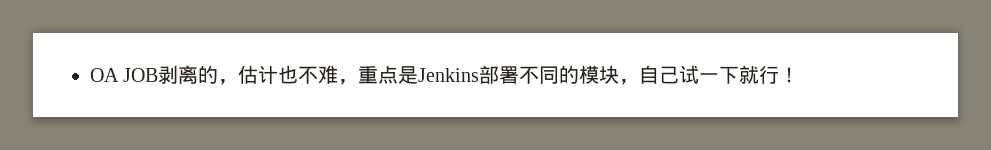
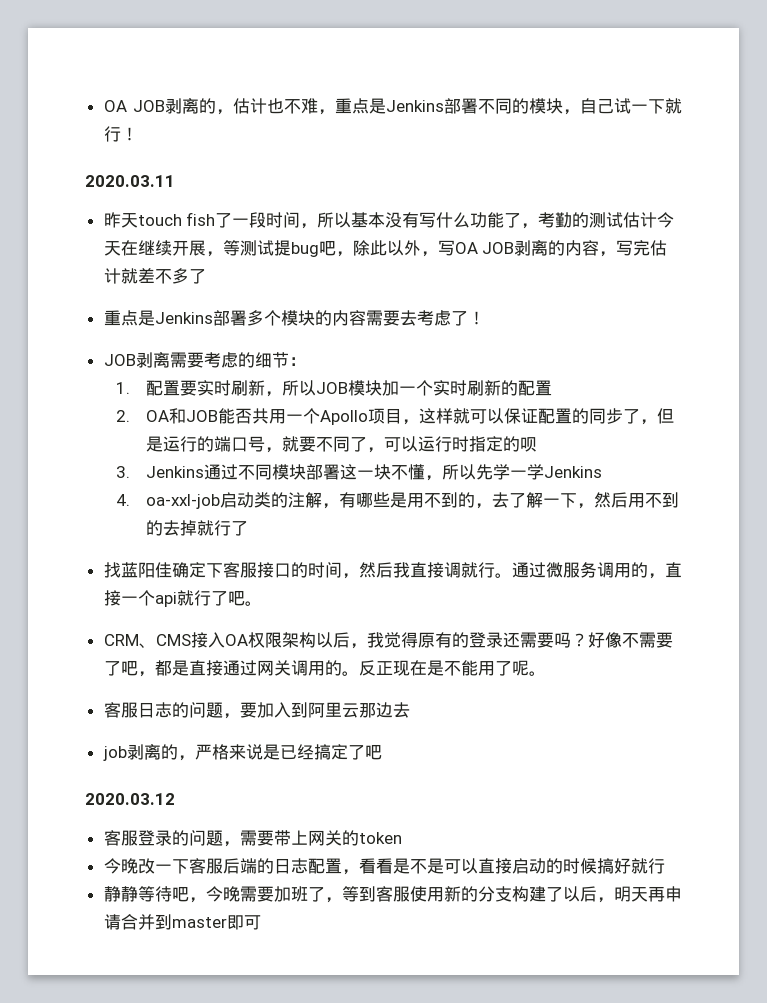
(800, 75) none -> [85,175,175,187] [103,212,675,229] [103,240,668,257] [103,268,206,284] [103,310,485,326] [103,352,306,368] [115,380,553,397] [115,408,675,425] [146,436,538,453] [115,464,603,481] [115,492,680,509] [146,520,249,536] [103,562,682,579] [103,590,262,607] [103,632,673,649] [103,660,546,677] [103,702,410,719] [102,744,382,761] [85,793,175,805] [103,830,402,847] [103,858,665,875] [103,886,682,903] [103,914,261,930] // 2020.03.11 // 昨天touch fish了一段时间，所以基本没有写什么功能了，考勤的测试估计今天在继续开展，等测试提bug吧，除此以外，写OA JOB剥离的内容，写完估计就差不多了 // 重点是Jenkins部署多个模块的内容需要去考虑了！ // JOB剥离需要考虑的细节： // 1.配置要实时刷新，所以JOB模块加一个实时刷新的配置 // 2. OA和JOB能否共用一个Apollo项目，这样就可以保证配置的同步了，但是运行的端口号，就要不同了，可以运行时指定的呗 // 3. Jenkins通过不同模块部署这一块不懂，所以先学一学Jenkins // 4. oa-xxl-job启动类的注解，有哪些是用不到的，去了解一下，然后用不到的去掉就行了 // 找蓝阳佳确定下客服接口的时间，然后我直接调就行。通过微服务调用的，直接一个api就行了吧。 // CRM、CMS接入OA权限架构以后，我觉得原有的登录还需要吗？好像不需要了吧，都是直接通过网关调用的。反正现在是不能用了呢。 // 客服日志的问题，要加入到阿里云那边去 // job剥离的，严格来说是已经搞定了吧 // 2020.03.12 // 客服登录的问题，需要带上网关的token // 今晚改一下客服后端的日志配置，看看是不是可以直接启动的时候搞好就行 // 静静等待吧，今晚需要加班了，等到客服使用新的分支构建了以后，明天再申请合并到master即可

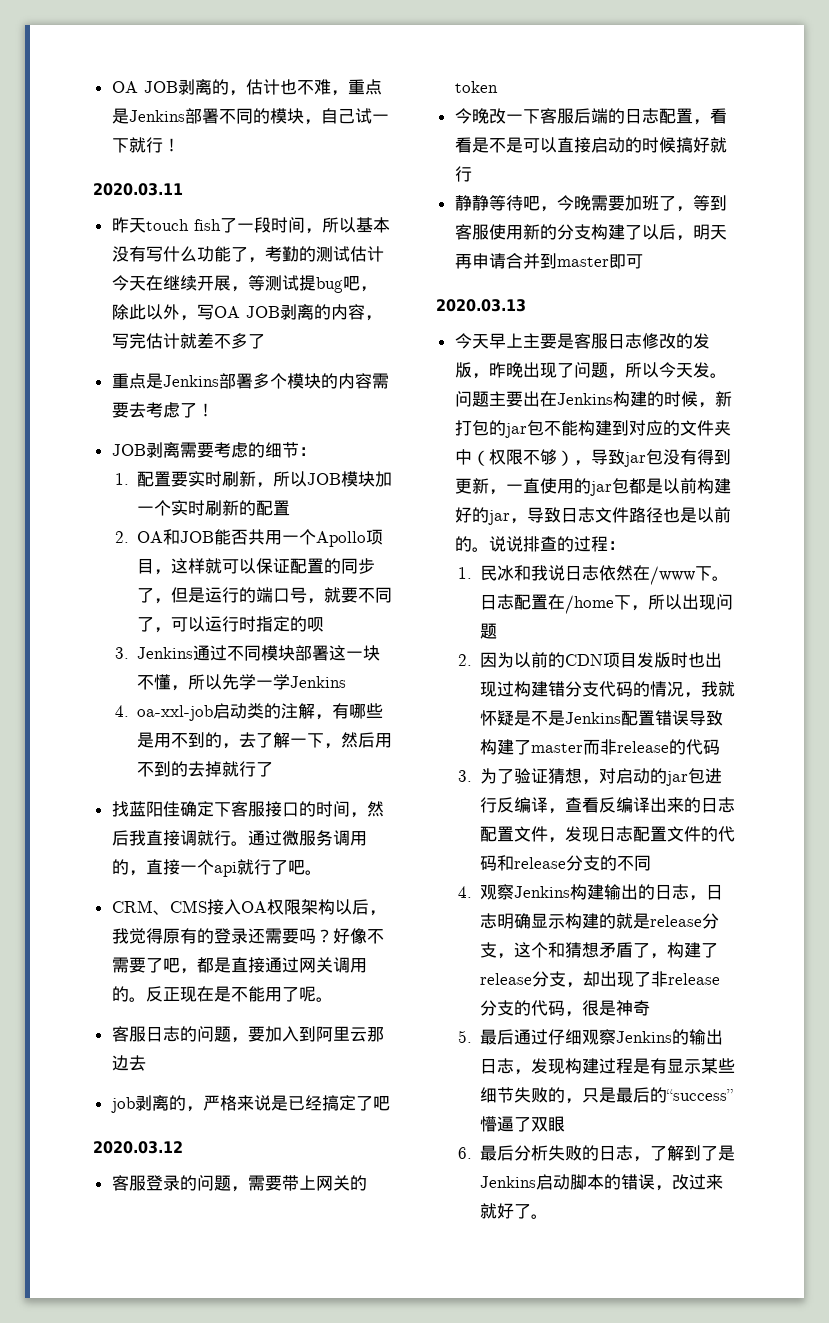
(261, 922) none -> [436,299,526,312] [454,333,710,349] [454,362,727,379] [454,391,732,408] [454,420,731,438] [454,449,731,467] [454,478,731,496] [454,507,731,525] [454,536,625,552] [457,565,730,585] [480,594,734,614] [480,623,498,639] [457,652,723,668] [480,681,736,698] [480,710,724,726] [480,739,721,755] [457,768,723,786] [480,797,736,814] [480,826,736,843] [480,855,652,871] [457,884,724,901] [480,913,720,929] [480,942,719,959] [480,971,721,988] [480,1000,651,1017] [457,1029,724,1045] [480,1058,736,1075] [480,1087,734,1104] [480,1116,566,1132] [457,1145,736,1162] [480,1174,724,1191] [480,1203,549,1219] // 2020.03.13 // 今天早上主要是客服日志修改的发版，昨晚出现了问题，所以今天发。问题主要出在Jenkins构建的时候，新打包的jar包不能构建到对应的文件夹中（权限不够），导致jar包没有得到更新，一直使用的jar包都是以前构建好的jar，导致日志文件路径也是以前的。说说排查的过程： // 1.民冰和我说日志依然在/www下。日志配置在/home下，所以出现问题 // 2.因为以前的CDN项目发版时也出现过构建错分支代码的情况，我就怀疑是不是Jenkins配置错误导致构建了master而非release的代码 // 3.为了验证猜想，对启动的jar包进行反编译，查看反编译出来的日志配置文件，发现日志配置文件的代码和release分支的不同 // 4.观察Jenkins构建输出的日志，日志明确显示构建的就是release分支，这个和猜想矛盾了，构建了release分支，却出现了非release分支的代码，很是神奇 // 5.最后通过仔细观察Jenkins的输出日志，发现构建过程是有显示某些细节失败的，只是最后的“success”懵逼了双眼 // 6.最后分析失败的日志，了解到了是Jenkins启动脚本的错误，改过来就好了。

